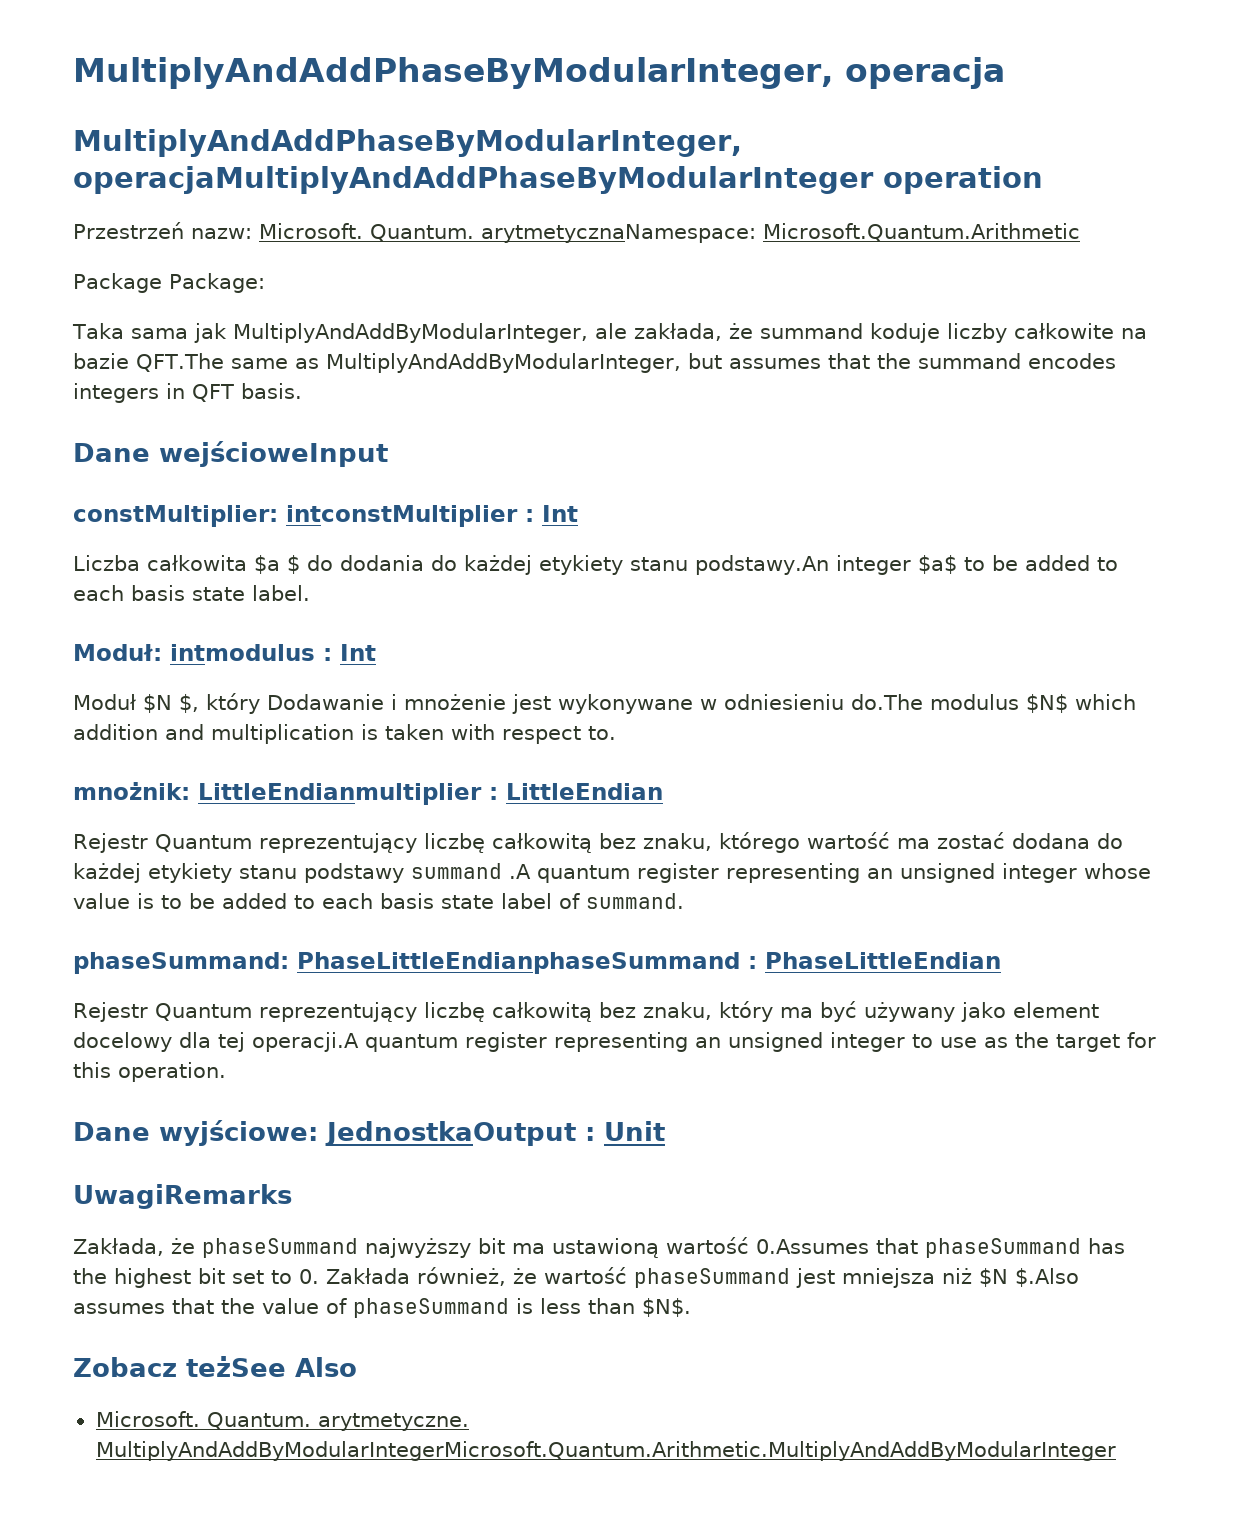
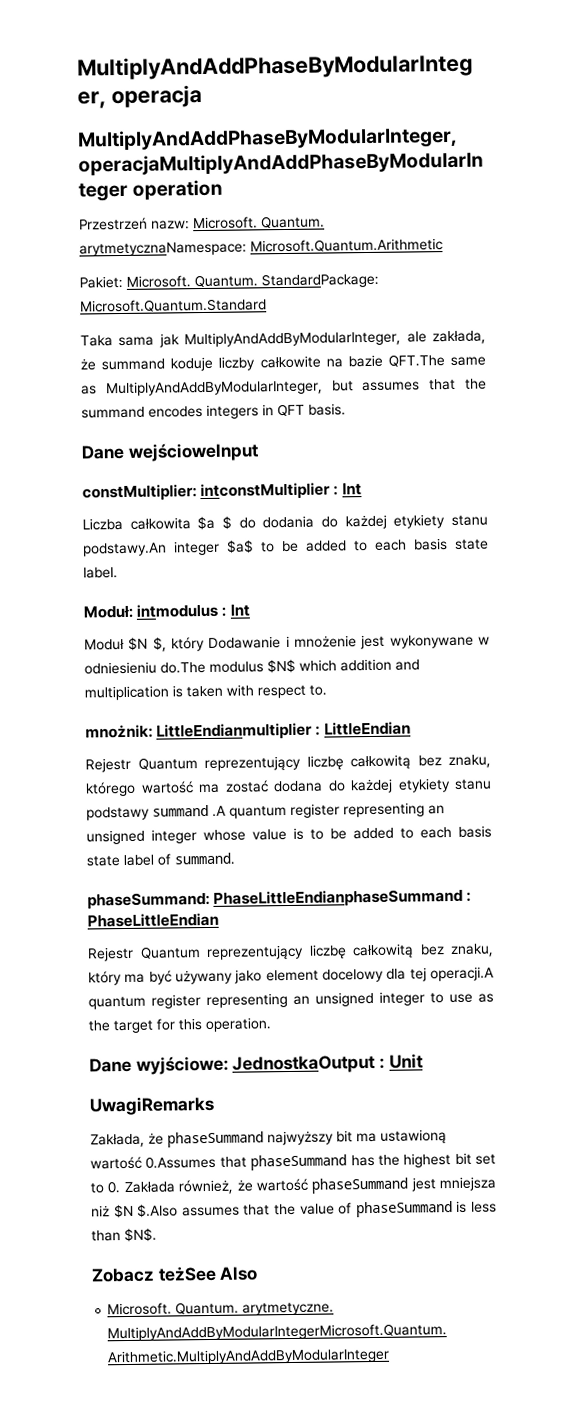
[73,273,265,293] Package Package: -> [79,272,379,289] [80,298,267,313] Pakiet: Microsoft. Quantum. StandardPackage: Microsoft.Quantum.Standard

